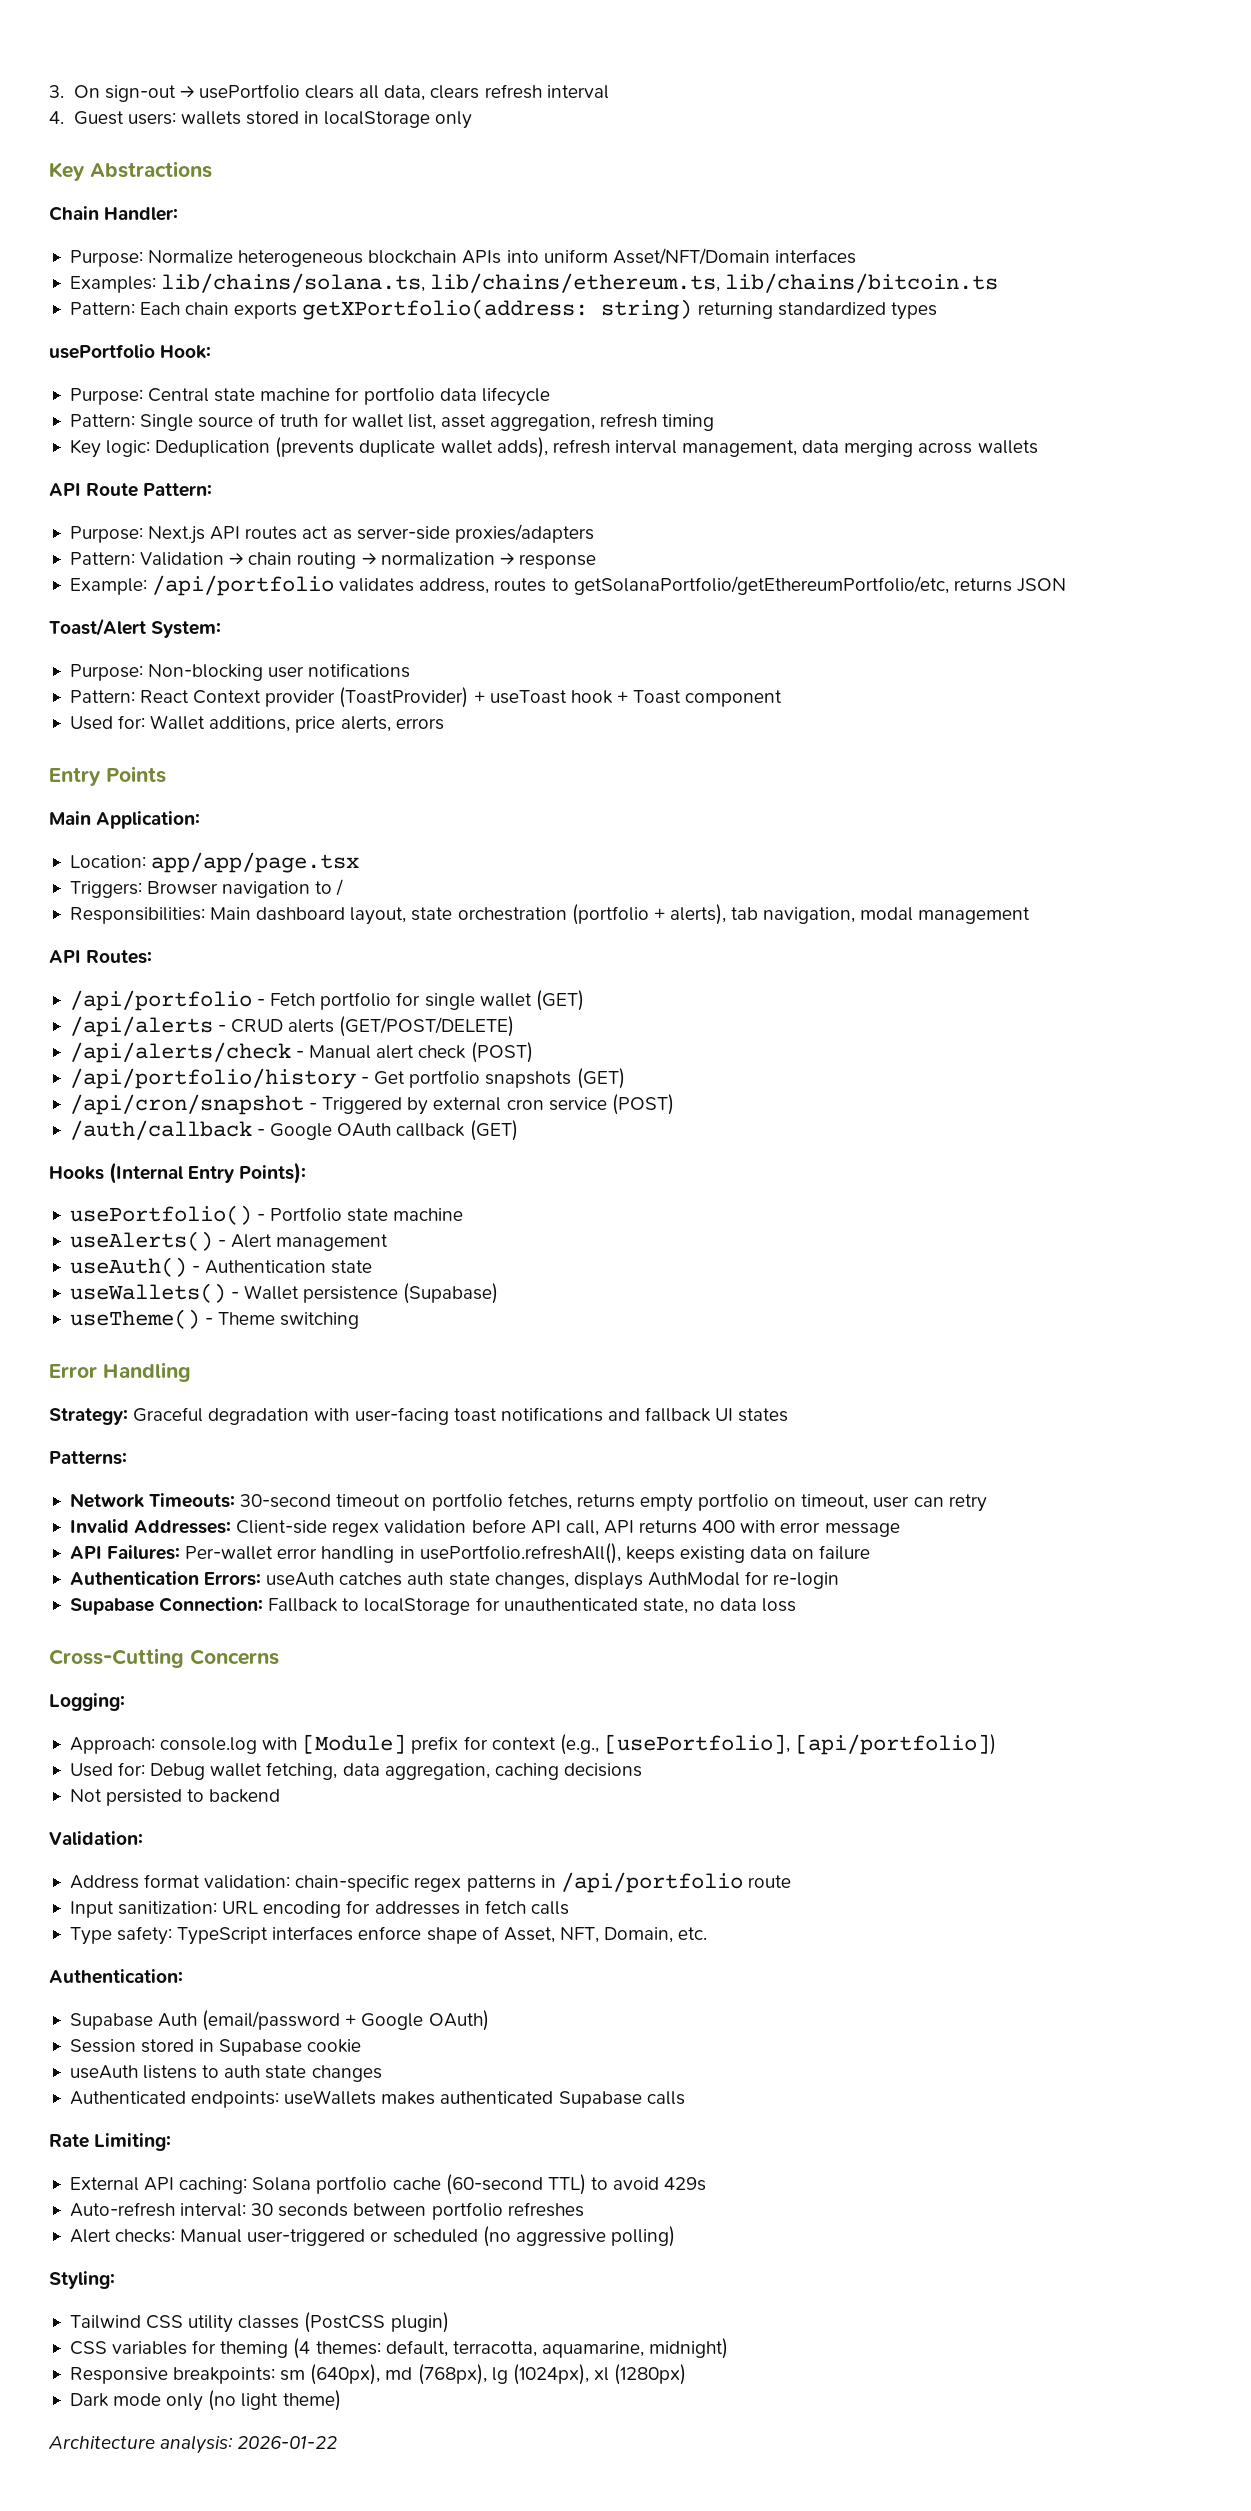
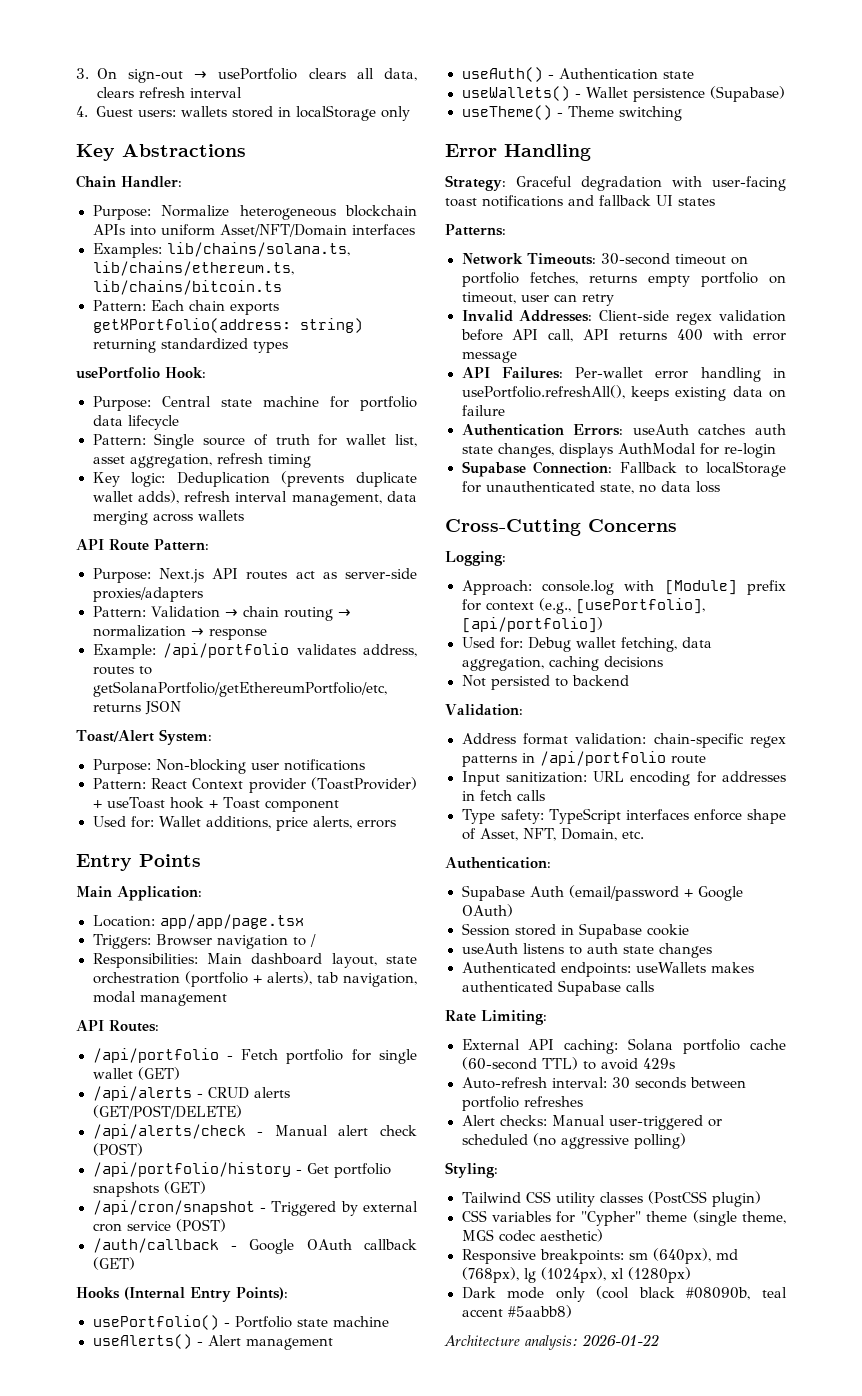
[220,2338,729,2359] theming (4 themes: default, terracotta, aquamarine, midnight) -> [580,1210,786,1226] [461,1229,603,1242] "Cypher" theme (single theme, MGS codec aesthetic)
[208,2390,341,2411] (no light theme) -> [596,1286,787,1300] [461,1305,572,1318] (cool black #08090b, teal accent #5aabb8)

